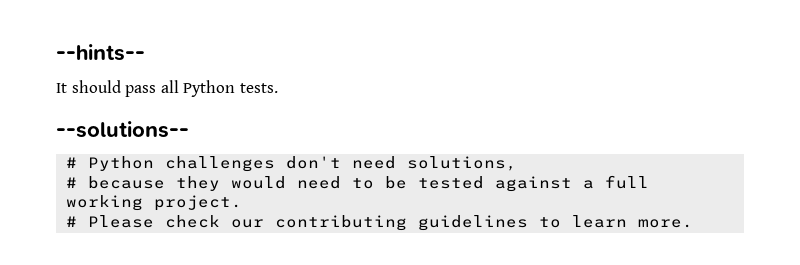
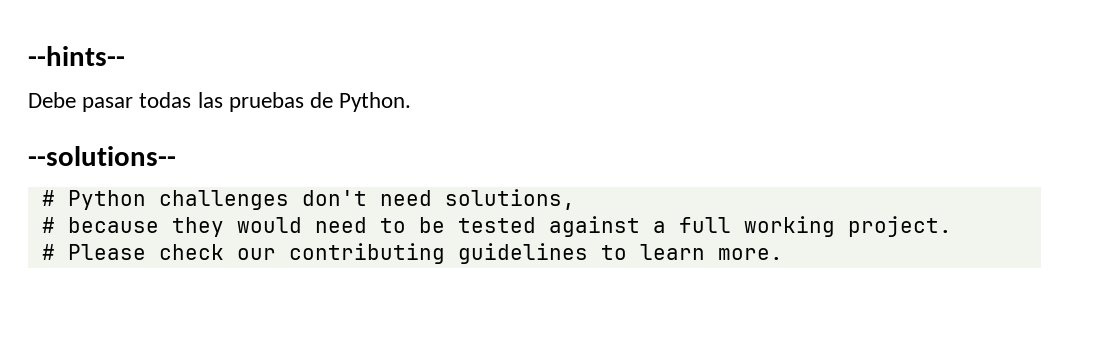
[56,80,278,97] It should pass all Python tests. -> [28,92,412,112] Debe pasar todas las pruebas de Python.

